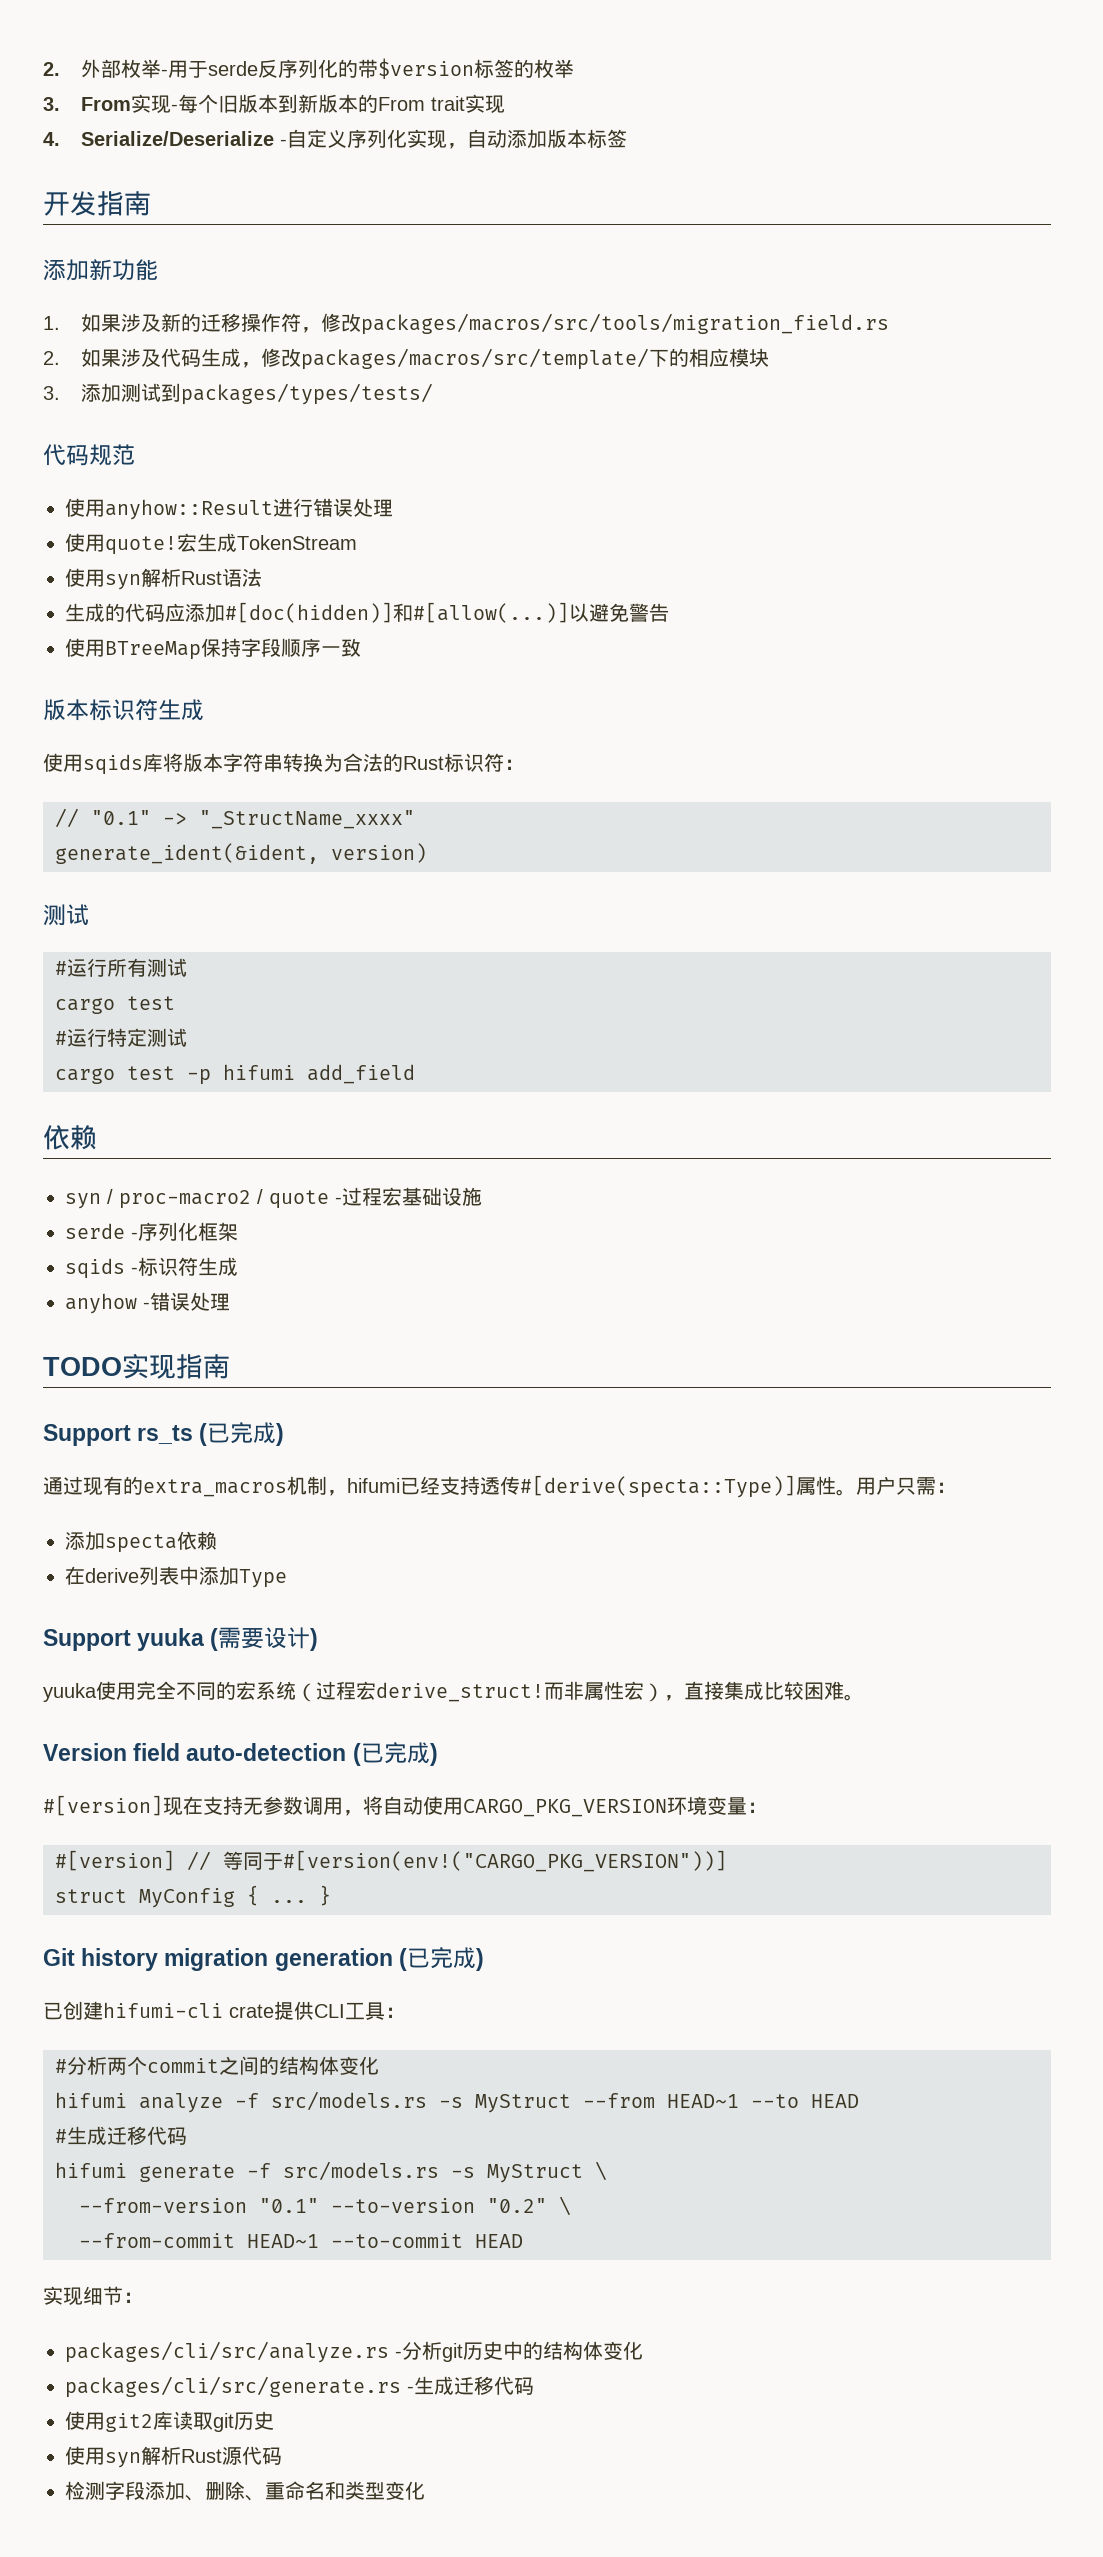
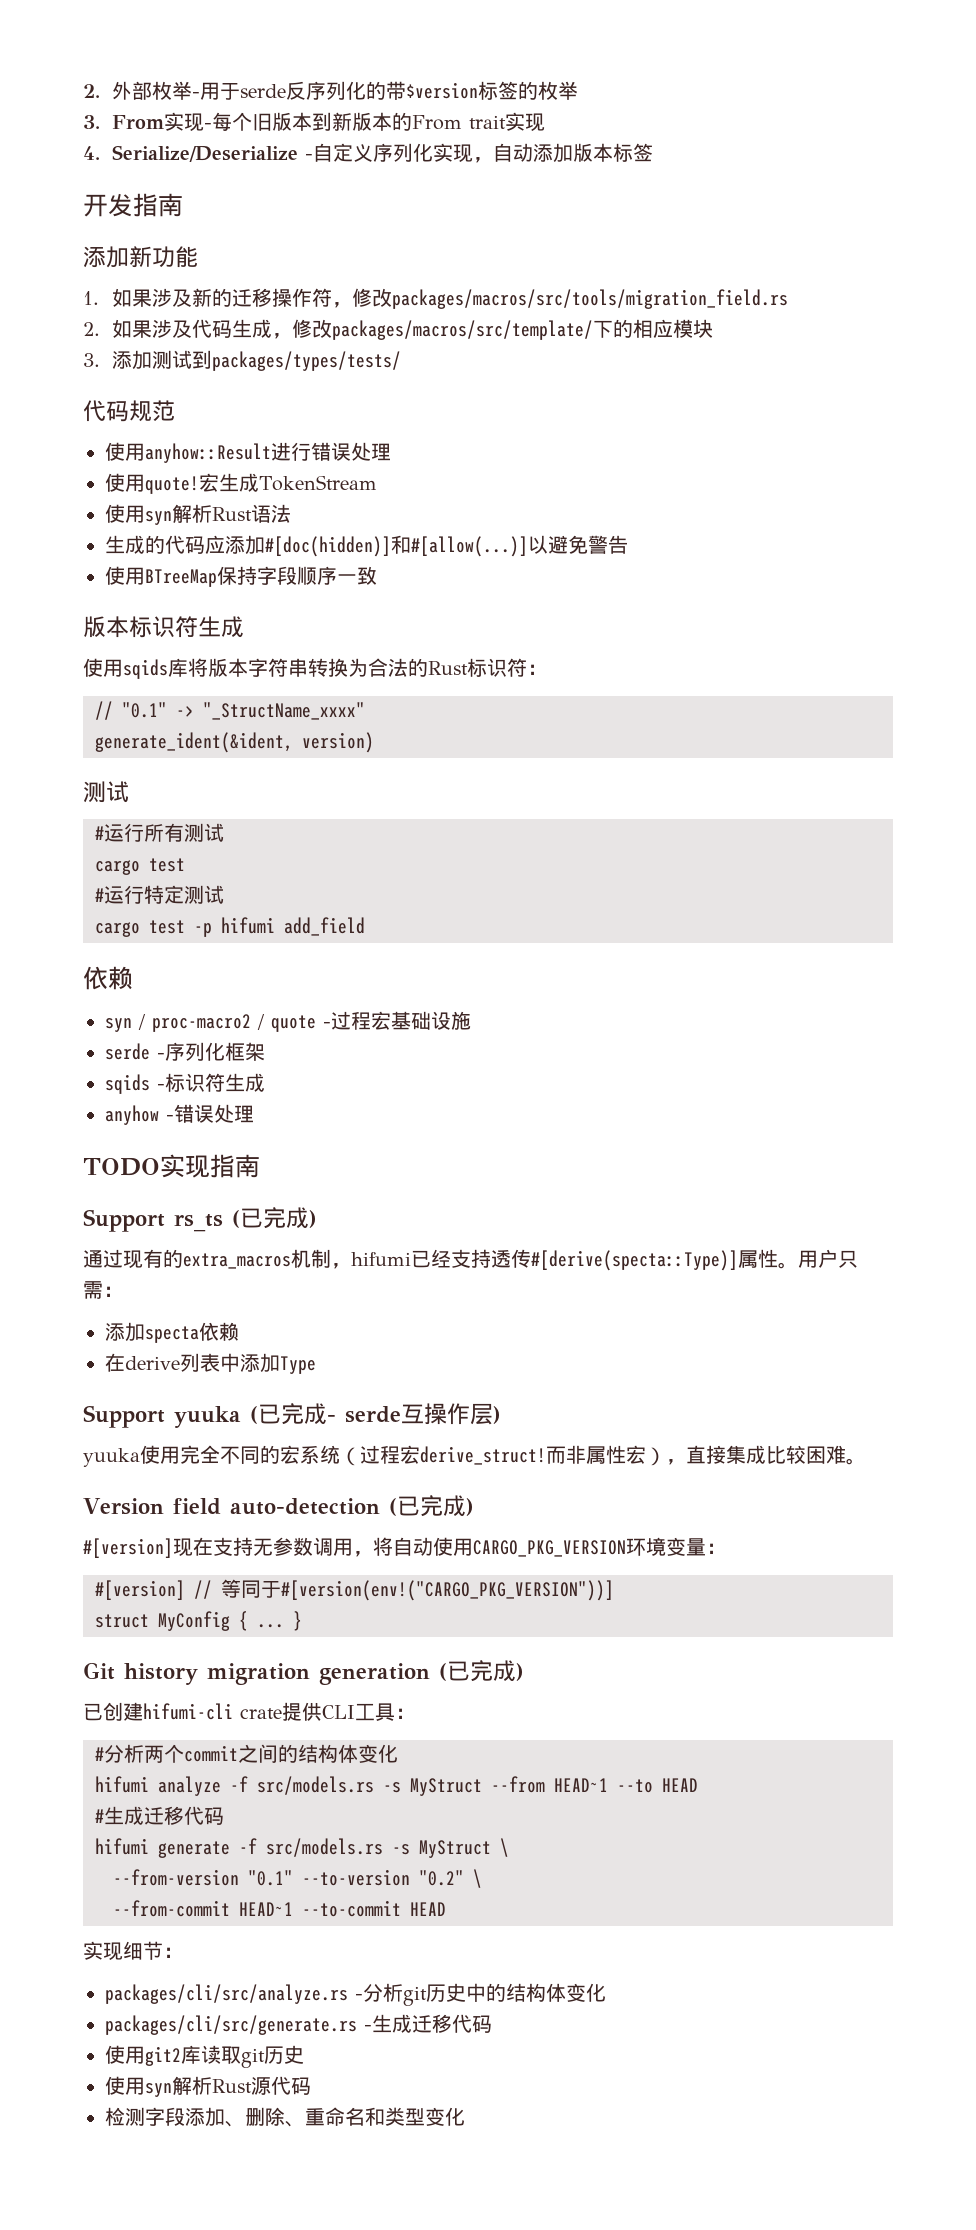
[218,1627,311,1649] 需要设计 -> [258,1403,493,1425] 已完成- serde互操作层

